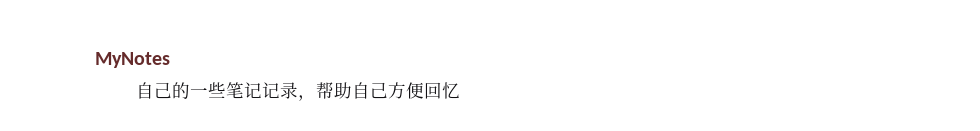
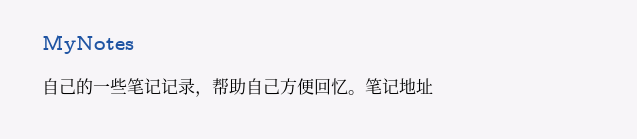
(460, 90) none -> [348,78,433,95] 。笔记地址

